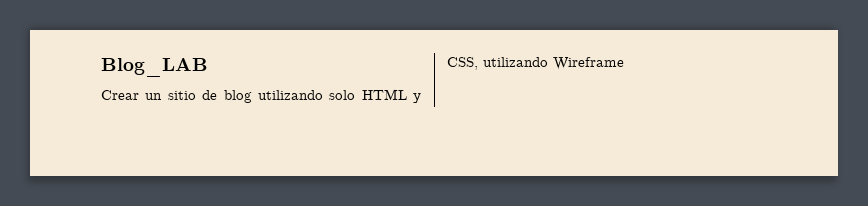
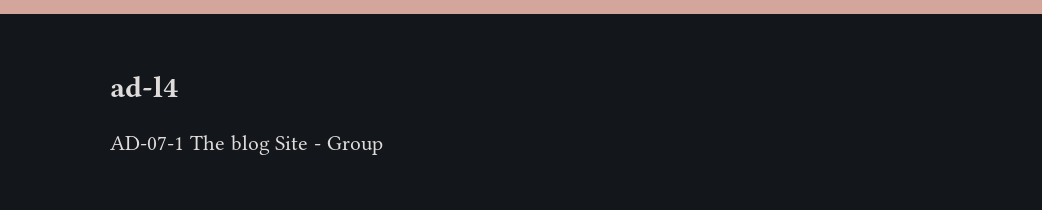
[101,58,208,77] [101,89,421,103] [447,57,624,70] Blog_LAB // Crear un sitio de blog utilizando solo HTML y CSS, utilizando Wireframe -> [110,76,178,97] [110,135,384,155] ad-l4 // AD-07-1 The blog Site - Group

